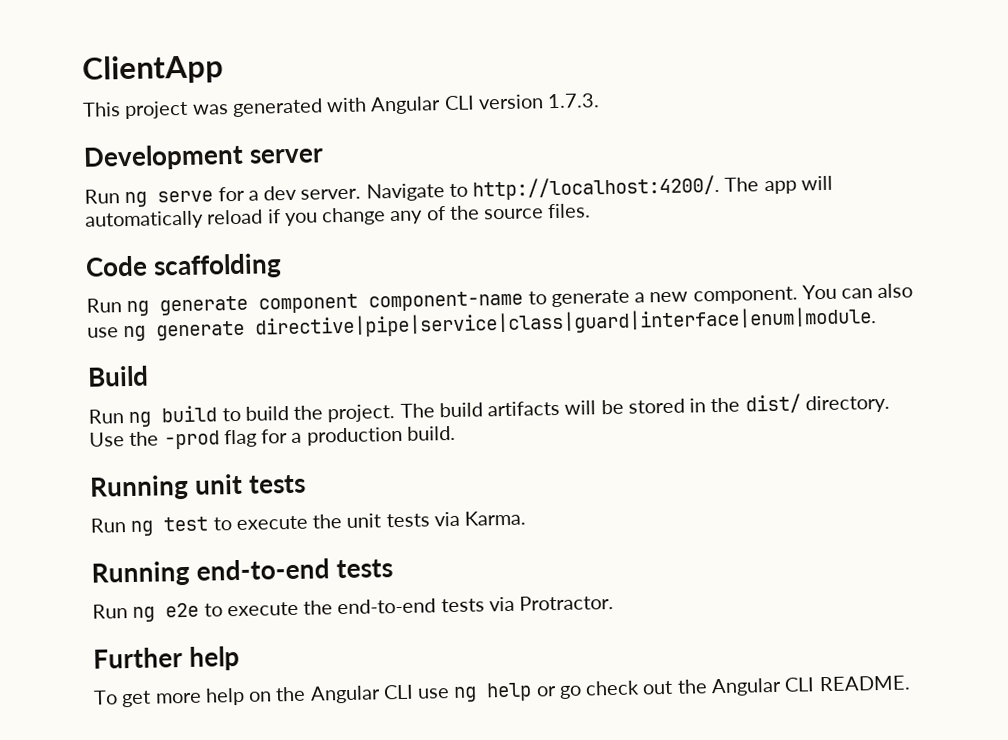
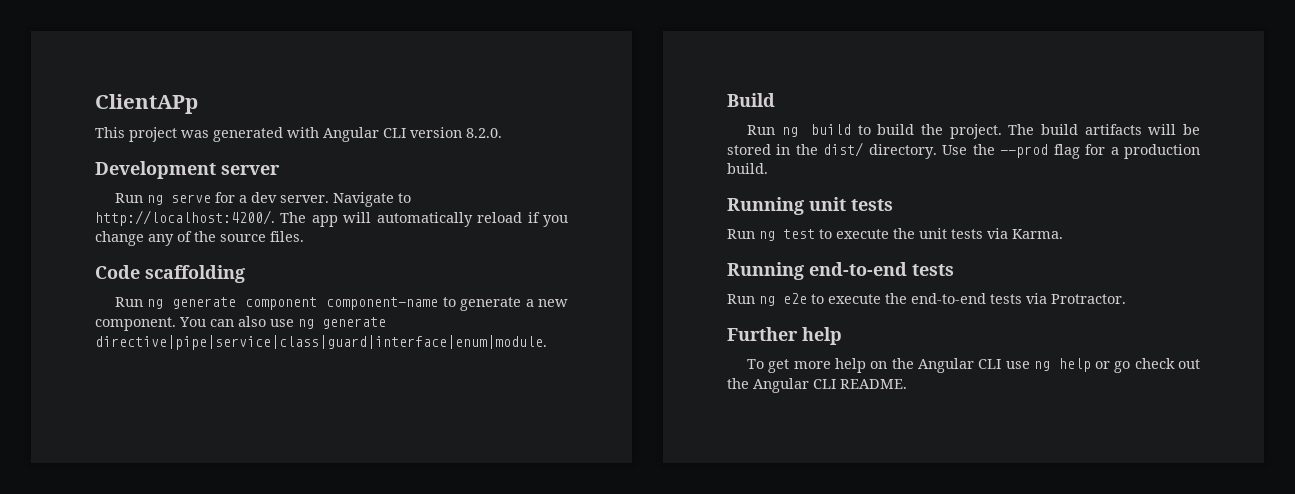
[82,54,224,85] ClientApp -> [95,94,198,114] ClientAPp
[547,93,601,109] 1.7.3. -> [466,128,502,138] 8.2.0.
[163,430,220,450] -prod -> [1000,144,1049,158] --prod

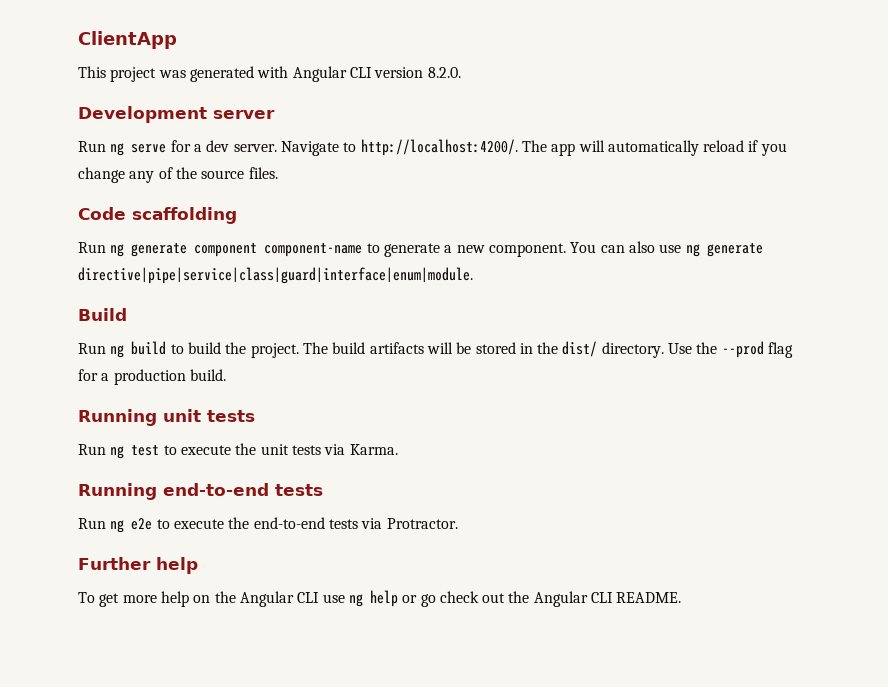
[95,94,198,114] ClientAPp -> [78,31,177,49] ClientApp

